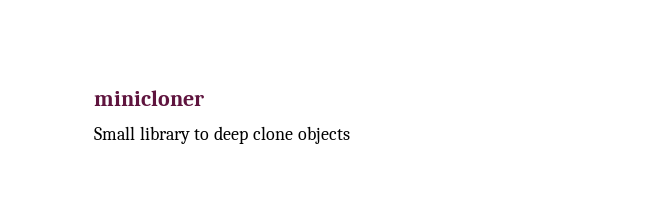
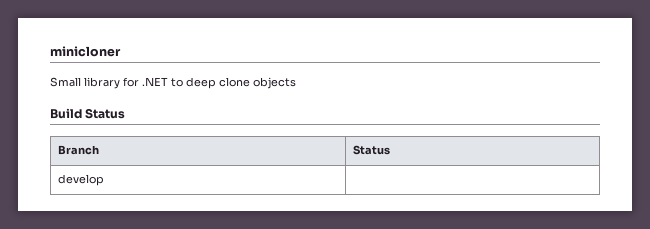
(190, 135) none -> [123,77,168,87] for .NET
(350, 135) none -> [50,108,126,119] [58,145,100,155] [353,145,391,155] [58,174,105,186] // Build Status // Branch | Status // develop |

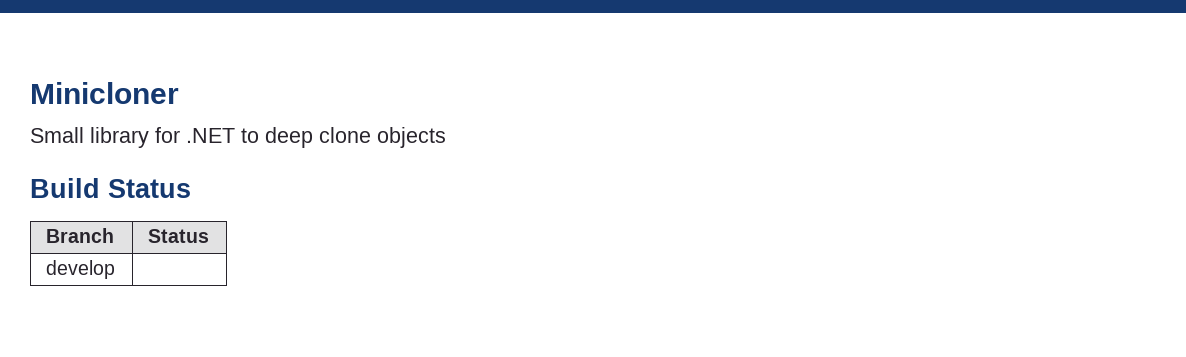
[50,46,121,57] minicloner -> [30,82,179,104] Minicloner

